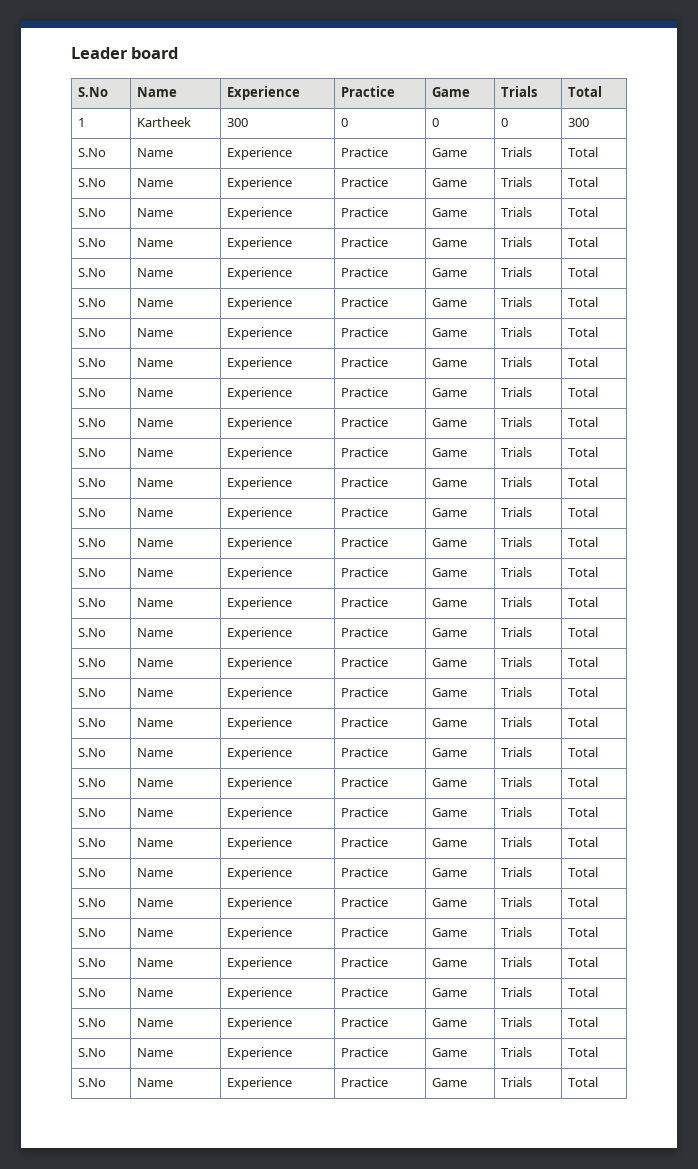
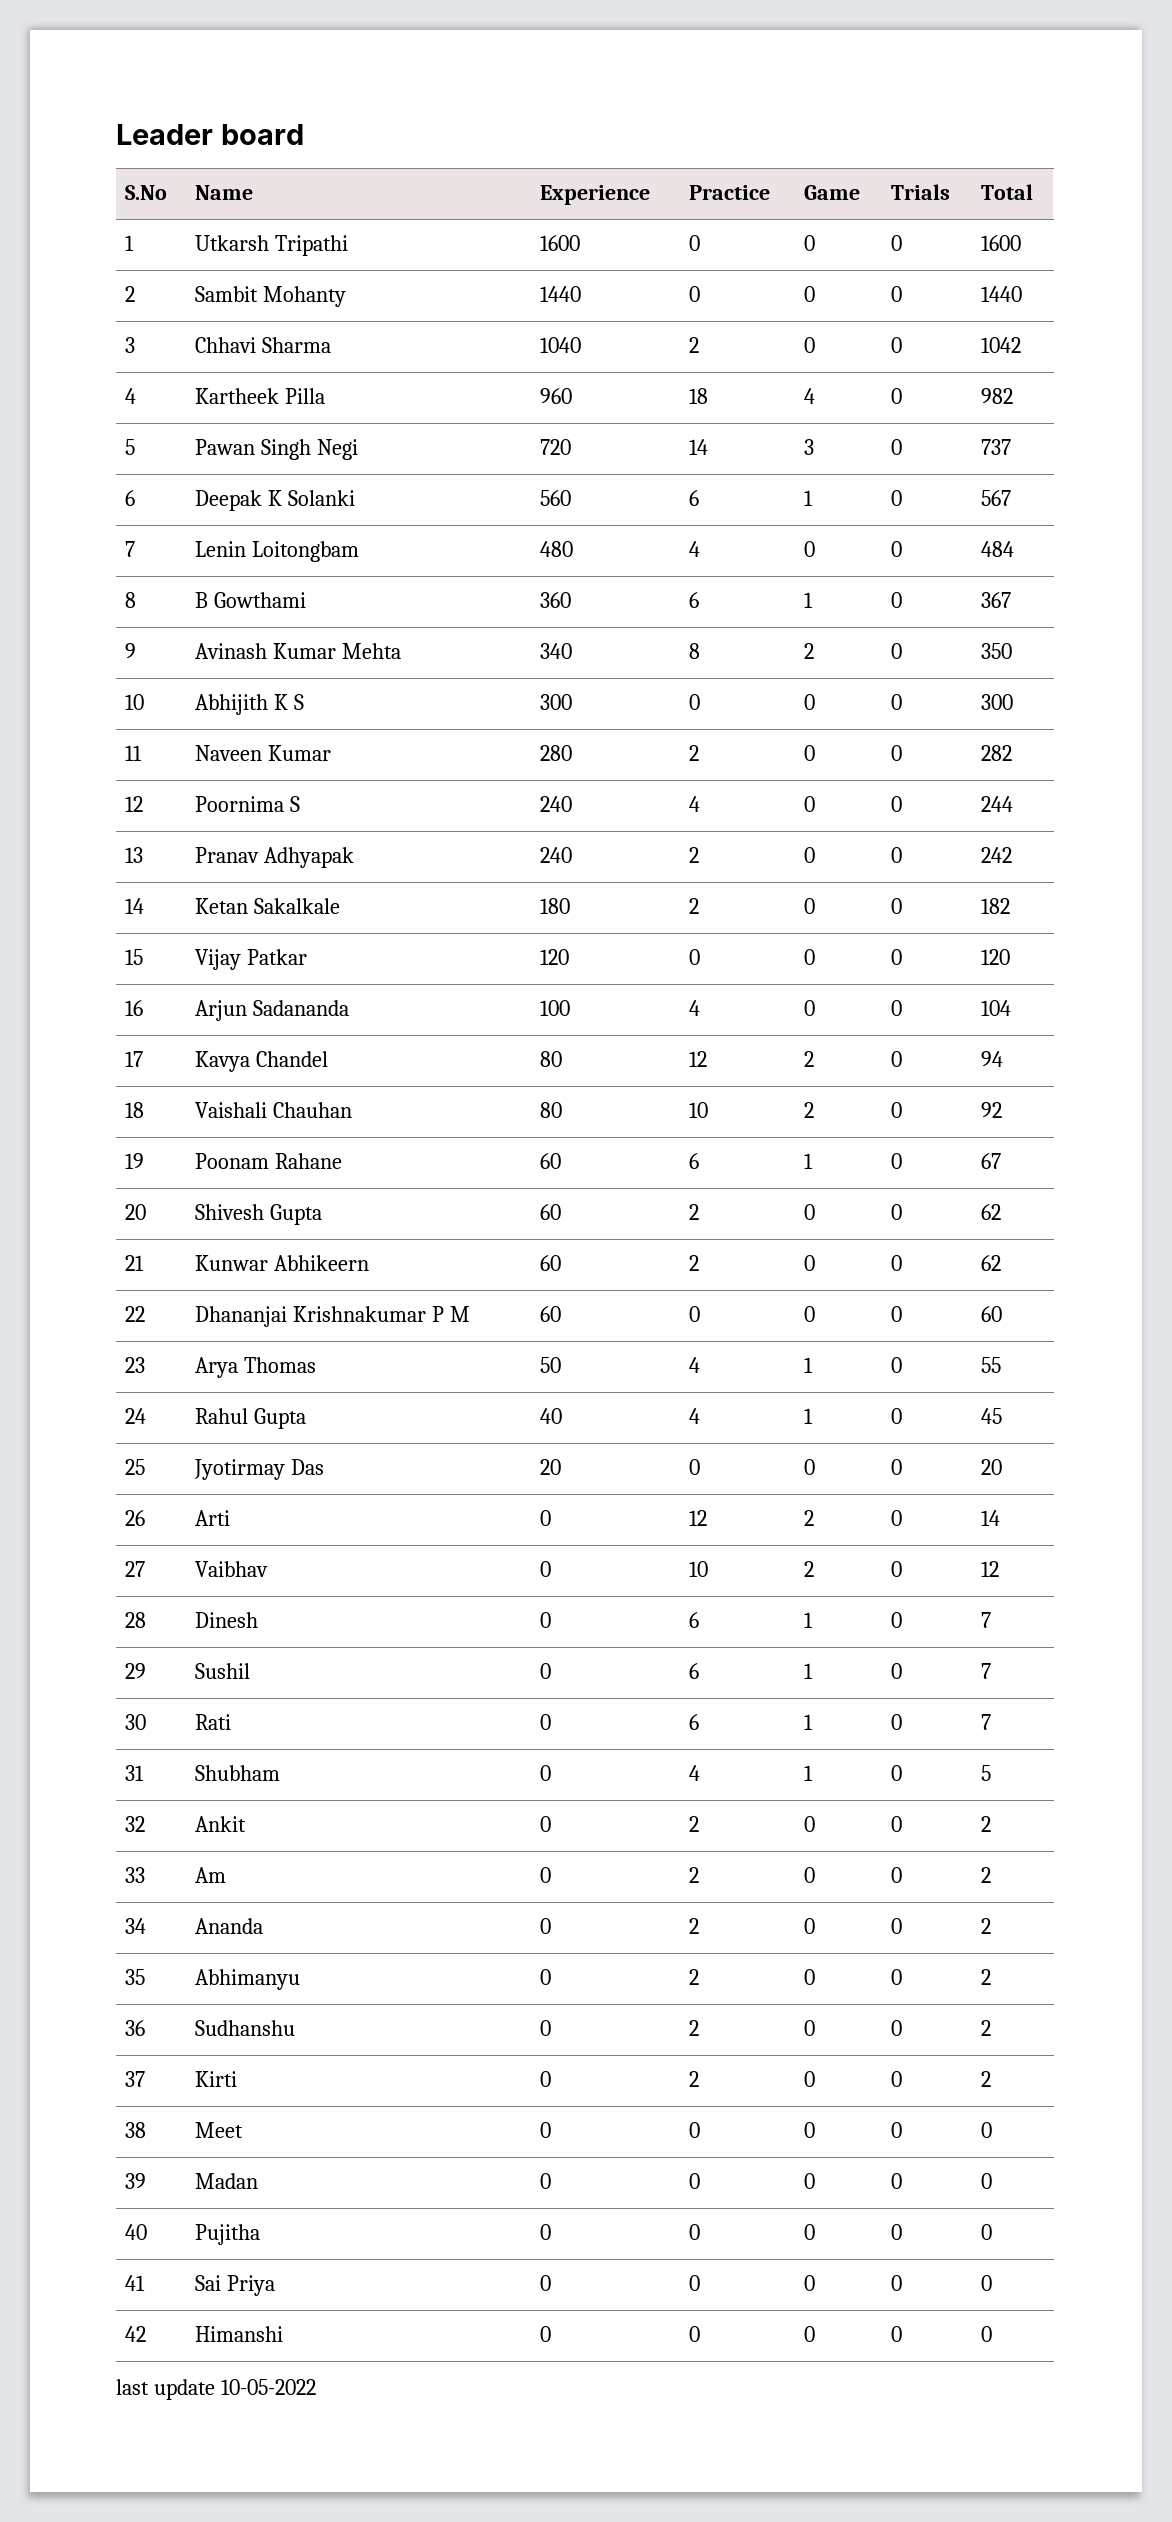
[137,117,192,127] Kartheek -> [194,235,348,256] [539,235,580,251] [688,235,700,251] [803,235,815,251] [890,235,902,251] [980,235,1021,251] [124,286,135,302] [194,286,346,307] [539,286,581,302] [688,286,700,302] [803,286,815,302] [890,286,902,302] [980,286,1022,302] [124,337,135,353] [194,337,331,353] [539,337,581,353] [688,337,699,353] [803,337,815,353] [890,337,902,353] [980,337,1021,353] [124,388,136,404] [194,388,325,404] [539,388,572,404] [688,388,708,404] [803,388,815,404] [890,388,902,404] [980,388,1013,404] [124,439,135,455] [194,439,358,460] [539,439,571,455] [688,439,708,455] [803,439,814,455] [890,439,902,455] [980,439,1011,455] [124,490,135,506] [194,490,355,511] [539,490,571,506] [688,490,699,506] [803,490,813,506] [890,490,902,506] [980,490,1011,506] [124,541,135,557] [194,541,359,562] [539,541,573,557] [688,541,700,557] [803,541,815,557] [890,541,902,557] [980,541,1014,557] [124,592,136,608] [194,592,306,608] [539,592,571,608] [688,592,699,608] [803,592,813,608] [890,592,902,608] [980,592,1011,608] [124,643,136,659] [194,643,401,659] [539,643,572,659] [688,643,700,659] [803,643,814,659] [890,643,902,659] [980,643,1012,659] [124,694,144,710] [194,694,304,715] Utkarsh Tripathi | 1600 | 0 | 0 | 0 | 1600 // 2 | Sambit Mohanty | 1440 | 0 | 0 | 0 | 1440 // 3 | Chhavi Sharma | 1040 | 2 | 0 | 0 | 1042 // 4 | Kartheek Pilla | 960 | 18 | 4 | 0 | 982 // 5 | Pawan Singh Negi | 720 | 14 | 3 | 0 | 737 // 6 | Deepak K Solanki | 560 | 6 | 1 | 0 | 567 // 7 | Lenin Loitongbam | 480 | 4 | 0 | 0 | 484 // 8 | B Gowthami | 360 | 6 | 1 | 0 | 367 // 9 | Avinash Kumar Mehta | 340 | 8 | 2 | 0 | 350 // 10 | Abhijith K S
[78,148,107,157] [137,148,174,157] [227,147,293,160] [341,147,389,157] [432,148,468,157] [501,147,533,157] [568,147,599,157] [78,178,107,187] [137,178,174,187] [227,177,293,190] [341,177,389,187] [432,178,468,187] [501,177,533,187] [568,177,599,187] [78,208,107,217] [137,208,174,217] [227,207,293,220] [341,207,389,217] [432,208,468,217] [501,207,533,217] [568,207,599,217] [78,238,107,247] [137,238,174,247] [227,237,293,250] [341,237,389,247] [432,238,468,247] [501,237,533,247] [568,237,599,247] [78,268,107,277] [137,268,174,277] [227,267,293,280] [341,267,389,277] [432,268,468,277] [501,267,533,277] [568,267,599,277] [78,298,107,307] [137,298,174,307] [227,297,293,310] [341,297,389,307] [432,298,468,307] [501,297,533,307] [568,297,599,307] [78,328,107,337] [137,328,174,337] [227,327,293,340] [341,327,389,337] [432,328,468,337] [501,327,533,337] [568,327,599,337] [78,358,107,367] [137,358,174,367] [227,357,293,370] [341,357,389,367] [432,358,468,367] [501,357,533,367] [568,357,599,367] [78,388,107,397] [137,388,174,397] [227,387,293,400] [341,387,389,397] [432,388,468,397] [501,387,533,397] [568,387,599,397] [78,418,107,427] [137,418,174,427] [227,417,293,430] [341,417,389,427] [432,418,468,427] [501,417,533,427] [568,417,599,427] [78,448,107,457] [137,448,174,457] [227,447,293,460] [341,447,389,457] [432,448,468,457] [501,447,533,457] [568,447,599,457] [78,478,107,487] [137,478,174,487] [227,477,293,490] [341,477,389,487] [432,478,468,487] [501,477,533,487] [568,477,599,487] [78,508,107,517] [137,508,174,517] [227,507,293,520] [341,507,389,517] [432,508,468,517] [501,507,533,517] [568,507,599,517] [78,538,107,547] [137,538,174,547] [227,537,293,550] [341,537,389,547] [432,538,468,547] [501,537,533,547] [568,537,599,547] [78,568,107,577] [137,568,174,577] [227,567,293,580] [341,567,389,577] [432,568,468,577] [501,567,533,577] [568,567,599,577] [78,598,107,607] [137,598,174,607] [227,597,293,610] [341,597,389,607] [432,598,468,607] [501,597,533,607] [568,597,599,607] [78,628,107,637] [137,628,174,637] [227,627,293,640] [341,627,389,637] [432,628,468,637] [501,627,533,637] [568,627,599,637] [78,658,107,667] [137,658,174,667] [227,657,293,670] [341,657,389,667] [432,658,468,667] [501,657,533,667] [568,657,599,667] [78,688,107,697] [137,688,174,697] [227,687,293,700] [341,687,389,697] [432,688,468,697] [501,687,533,697] [568,687,599,697] [78,718,107,727] [137,718,174,727] [227,717,293,730] [341,717,389,727] [432,718,468,727] [501,717,533,727] [568,717,599,727] [78,748,107,757] [137,748,174,757] [227,747,293,760] [341,747,389,757] [432,748,468,757] [501,747,533,757] [568,747,599,757] [78,778,107,787] [137,778,174,787] [227,777,293,790] [341,777,389,787] [432,778,468,787] [501,777,533,787] [568,777,599,787] [78,808,107,817] [137,808,174,817] [227,807,293,820] [341,807,389,817] [432,808,468,817] [501,807,533,817] [568,807,599,817] [78,838,107,847] [137,838,174,847] [227,837,293,850] [341,837,389,847] [432,838,468,847] [501,837,533,847] [568,837,599,847] [78,868,107,877] [137,868,174,877] [227,867,293,880] [341,867,389,877] [432,868,468,877] [501,867,533,877] [568,867,599,877] [78,898,107,907] [137,898,174,907] [227,897,293,910] [341,897,389,907] [432,898,468,907] [501,897,533,907] [568,897,599,907] [78,928,107,937] [137,928,174,937] [227,927,293,940] [341,927,389,937] [432,928,468,937] [501,927,533,937] [568,927,599,937] [78,958,107,967] [137,958,174,967] [227,957,293,970] [341,957,389,967] [432,958,468,967] [501,957,533,967] [568,957,599,967] [78,988,107,997] [137,988,174,997] [227,987,293,1000] [341,987,389,997] [432,988,468,997] [501,987,533,997] [568,987,599,997] [78,1018,107,1027] [137,1018,174,1027] [227,1017,293,1030] [341,1017,389,1027] [432,1018,468,1027] [501,1017,533,1027] [568,1017,599,1027] [78,1048,107,1057] [137,1048,174,1057] [227,1047,293,1060] [341,1047,389,1057] [432,1048,468,1057] [501,1047,533,1057] [568,1047,599,1057] [78,1078,107,1087] [137,1078,174,1087] [227,1077,293,1090] [341,1077,389,1087] [432,1078,468,1087] [501,1077,533,1087] [568,1077,599,1087] S.No | Name | Experience | Practice | Game | Trials | Total // S.No | Name | Experience | Practice | Game | Trials | Total // S.No | Name | Experience | Practice | Game | Trials | Total // S.No | Name | Experience | Practice | Game | Trials | Total // S.No | Name | Experience | Practice | Game | Trials | Total // S.No | Name | Experience | Practice | Game | Trials | Total // S.No | Name | Experience | Practice | Game | Trials | Total // S.No | Name | Experience | Practice | Game | Trials | Total // S.No | Name | Experience | Practice | Game | Trials | Total // S.No | Name | Experience | Practice | Game | Trials | Total // S.No | Name | Experience | Practice | Game | Trials | Total // S.No | Name | Experience | Practice | Game | Trials | Total // S.No | Name | Experience | Practice | Game | Trials | Total // S.No | Name | Experience | Practice | Game | Trials | Total // S.No | Name | Experience | Practice | Game | Trials | Total // S.No | Name | Experience | Practice | Game | Trials | Total // S.No | Name | Experience | Practice | Game | Trials | Total // S.No | Name | Experience | Practice | Game | Trials | Total // S.No | Name | Experience | Practice | Game | Trials | Total // S.No | Name | Experience | Practice | Game | Trials | Total // S.No | Name | Experience | Practice | Game | Trials | Total // S.No | Name | Experience | Practice | Game | Trials | Total // S.No | Name | Experience | Practice | Game | Trials | Total // S.No | Name | Experience | Practice | Game | Trials | Total // S.No | Name | Experience | Practice | Game | Trials | Total // S.No | Name | Experience | Practice | Game | Trials | Total // S.No | Name | Experience | Practice | Game | Trials | Total // S.No | Name | Experience | Practice | Game | Trials | Total // S.No | Name | Experience | Practice | Game | Trials | Total // S.No | Name | Experience | Practice | Game | Trials | Total // S.No | Name | Experience | Practice | Game | Trials | Total // S.No | Name | Experience | Practice | Game | Trials | Total -> [124,745,142,761] [194,745,331,761] [539,745,572,761] [688,745,699,761] [803,745,815,761] [890,745,902,761] [980,745,1012,761] [124,796,143,812] [194,796,300,812] [539,796,572,812] [688,796,700,812] [803,796,815,812] [890,796,902,812] [980,796,1013,812] [124,847,143,863] [194,847,354,868] [539,847,572,863] [688,847,699,863] [803,847,815,863] [890,847,902,863] [980,847,1012,863] [124,898,144,914] [194,898,340,914] [539,898,570,914] [688,898,699,914] [803,898,815,914] [890,898,902,914] [980,898,1010,914] [124,949,143,965] [194,949,307,970] [539,949,569,965] [688,949,700,965] [803,949,815,965] [890,949,902,965] [980,949,1010,965] [124,1000,143,1016] [194,1000,349,1021] [539,1000,570,1016] [688,1000,700,1016] [803,1000,815,1016] [890,1000,902,1016] [980,1000,1011,1016] [124,1051,143,1067] [194,1051,328,1072] [539,1051,562,1067] [688,1051,707,1067] [803,1051,814,1067] [890,1051,902,1067] [980,1051,1003,1067] [124,1102,144,1118] [194,1102,352,1118] [539,1102,562,1118] [688,1102,708,1118] [803,1102,814,1118] [890,1102,902,1118] [980,1102,1002,1118] [124,1153,144,1169] [194,1153,342,1169] [539,1153,561,1169] [688,1153,699,1169] [803,1153,813,1169] [890,1153,902,1169] [980,1153,1001,1169] [124,1204,146,1220] [194,1204,322,1225] [539,1204,561,1220] [688,1204,699,1220] [803,1204,815,1220] [890,1204,902,1220] [980,1204,1001,1220] [124,1255,144,1271] [194,1255,369,1271] [539,1255,561,1271] [688,1255,699,1271] [803,1255,815,1271] [890,1255,902,1271] [980,1255,1001,1271] [124,1306,145,1322] [194,1306,470,1327] [539,1306,561,1322] [688,1306,700,1322] [803,1306,815,1322] [890,1306,902,1322] [980,1306,1002,1322] [124,1357,145,1373] [194,1357,316,1378] [539,1357,561,1373] [688,1357,700,1373] [803,1357,813,1373] [890,1357,902,1373] [980,1357,1001,1373] [124,1408,146,1424] [194,1408,306,1429] [539,1408,562,1424] [688,1408,700,1424] [803,1408,813,1424] [890,1408,902,1424] [980,1408,1002,1424] [124,1459,145,1475] [193,1459,324,1480] [539,1459,561,1475] [688,1459,700,1475] [803,1459,815,1475] [890,1459,902,1475] [980,1459,1002,1475] [124,1510,145,1526] [194,1510,230,1526] [539,1510,551,1526] [688,1510,707,1526] [803,1510,814,1526] [890,1510,902,1526] [980,1510,1000,1526] [124,1561,145,1577] [194,1561,268,1577] [539,1561,551,1577] [688,1561,708,1577] [803,1561,814,1577] [890,1561,902,1577] [980,1561,999,1577] [124,1612,146,1628] [194,1612,258,1628] [539,1612,551,1628] [688,1612,699,1628] [803,1612,813,1628] [890,1612,902,1628] [980,1612,991,1628] [124,1663,146,1679] [194,1663,250,1679] [539,1663,551,1679] [688,1663,699,1679] [803,1663,813,1679] [890,1663,902,1679] [980,1663,991,1679] [124,1714,146,1730] [194,1714,231,1730] [539,1714,551,1730] [688,1714,699,1730] [803,1714,813,1730] [890,1714,902,1730] [980,1714,991,1730] [124,1765,144,1781] [194,1765,280,1781] [539,1765,551,1781] [688,1765,700,1781] [803,1765,813,1781] [890,1765,902,1781] [980,1765,991,1781] [124,1816,145,1832] [194,1816,246,1832] [539,1816,551,1832] [688,1816,699,1832] [803,1816,815,1832] [890,1816,902,1832] [980,1816,991,1832] [124,1867,145,1883] [194,1867,226,1883] [539,1867,551,1883] [688,1867,699,1883] [803,1867,815,1883] [890,1867,902,1883] [980,1867,991,1883] [124,1918,146,1934] [194,1918,263,1934] [539,1918,551,1934] [688,1918,699,1934] [803,1918,815,1934] [890,1918,902,1934] [980,1918,991,1934] [124,1969,145,1985] [194,1969,300,1990] [539,1969,551,1985] [688,1969,699,1985] [803,1969,815,1985] [890,1969,902,1985] [980,1969,991,1985] [124,2020,145,2036] [194,2020,295,2036] [539,2020,551,2036] [688,2020,699,2036] [803,2020,815,2036] [890,2020,902,2036] [980,2020,991,2036] [124,2071,145,2087] [194,2071,237,2087] [539,2071,551,2087] [688,2071,699,2087] [803,2071,815,2087] [890,2071,902,2087] [980,2071,991,2087] [124,2122,146,2138] [194,2122,243,2138] [539,2122,551,2138] [688,2122,700,2138] [803,2122,815,2138] [890,2122,902,2138] [980,2122,992,2138] [124,2173,146,2189] [194,2173,258,2189] [539,2173,551,2189] [688,2173,700,2189] [803,2173,815,2189] [890,2173,902,2189] [980,2173,992,2189] [124,2224,147,2240] [194,2224,260,2245] [539,2224,551,2240] [688,2224,700,2240] [803,2224,815,2240] [890,2224,902,2240] [980,2224,992,2240] [124,2275,145,2291] [194,2275,275,2296] [539,2275,551,2291] [688,2275,700,2291] [803,2275,815,2291] [890,2275,902,2291] [980,2275,992,2291] [124,2326,146,2342] [194,2326,283,2342] [539,2326,551,2342] [688,2326,700,2342] [803,2326,815,2342] [890,2326,902,2342] [980,2326,992,2342] [116,2379,316,2400] 11 | Naveen Kumar | 280 | 2 | 0 | 0 | 282 // 12 | Poornima S | 240 | 4 | 0 | 0 | 244 // 13 | Pranav Adhyapak | 240 | 2 | 0 | 0 | 242 // 14 | Ketan Sakalkale | 180 | 2 | 0 | 0 | 182 // 15 | Vijay Patkar | 120 | 0 | 0 | 0 | 120 // 16 | Arjun Sadananda | 100 | 4 | 0 | 0 | 104 // 17 | Kavya Chandel | 80 | 12 | 2 | 0 | 94 // 18 | Vaishali Chauhan | 80 | 10 | 2 | 0 | 92 // 19 | Poonam Rahane | 60 | 6 | 1 | 0 | 67 // 20 | Shivesh Gupta | 60 | 2 | 0 | 0 | 62 // 21 | Kunwar Abhikeern | 60 | 2 | 0 | 0 | 62 // 22 | Dhananjai Krishnakumar P M | 60 | 0 | 0 | 0 | 60 // 23 | Arya Thomas | 50 | 4 | 1 | 0 | 55 // 24 | Rahul Gupta | 40 | 4 | 1 | 0 | 45 // 25 | Jyotirmay Das | 20 | 0 | 0 | 0 | 20 // 26 | Arti | 0 | 12 | 2 | 0 | 14 // 27 | Vaibhav | 0 | 10 | 2 | 0 | 12 // 28 | Dinesh | 0 | 6 | 1 | 0 | 7 // 29 | Sushil | 0 | 6 | 1 | 0 | 7 // 30 | Rati | 0 | 6 | 1 | 0 | 7 // 31 | Shubham | 0 | 4 | 1 | 0 | 5 // 32 | Ankit | 0 | 2 | 0 | 0 | 2 // 33 | Am | 0 | 2 | 0 | 0 | 2 // 34 | Ananda | 0 | 2 | 0 | 0 | 2 // 35 | Abhimanyu | 0 | 2 | 0 | 0 | 2 // 36 | Sudhanshu | 0 | 2 | 0 | 0 | 2 // 37 | Kirti | 0 | 2 | 0 | 0 | 2 // 38 | Meet | 0 | 0 | 0 | 0 | 0 // 39 | Madan | 0 | 0 | 0 | 0 | 0 // 40 | Pujitha | 0 | 0 | 0 | 0 | 0 // 41 | Sai Priya | 0 | 0 | 0 | 0 | 0 // 42 | Himanshi | 0 | 0 | 0 | 0 | 0 // last update 10-05-2022

